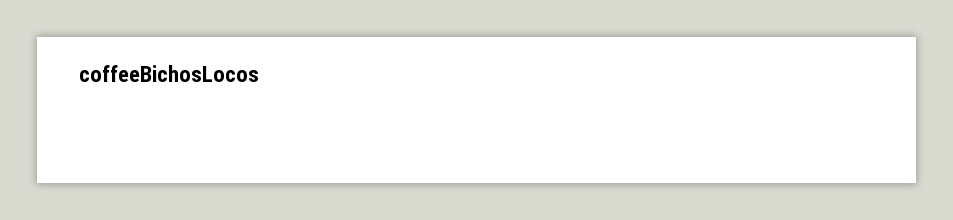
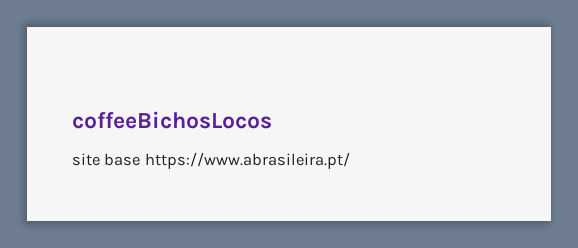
(259, 73) none -> [72,152,350,169] // site base https://www.abrasileira.pt/

